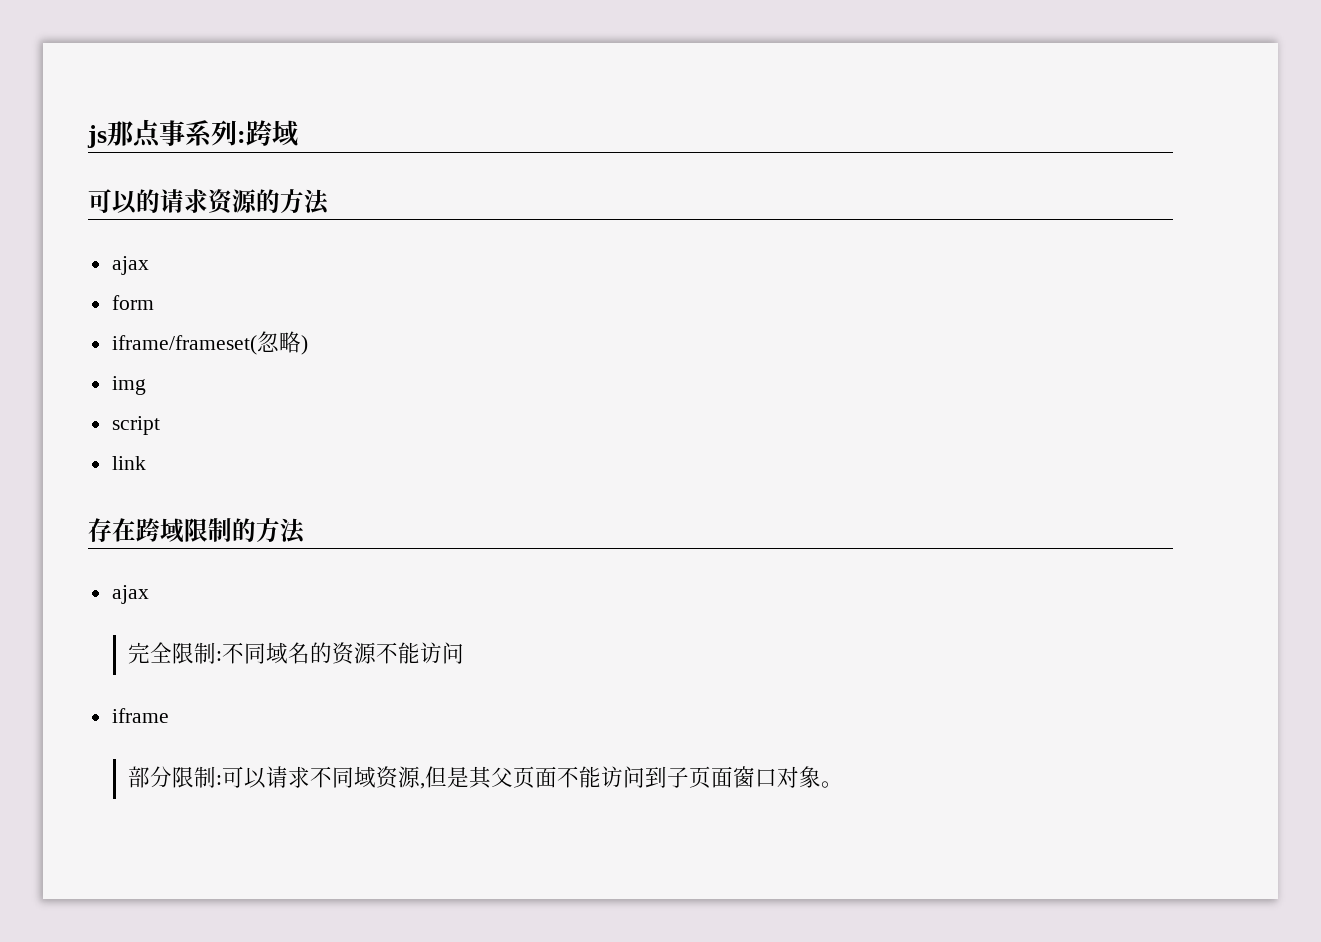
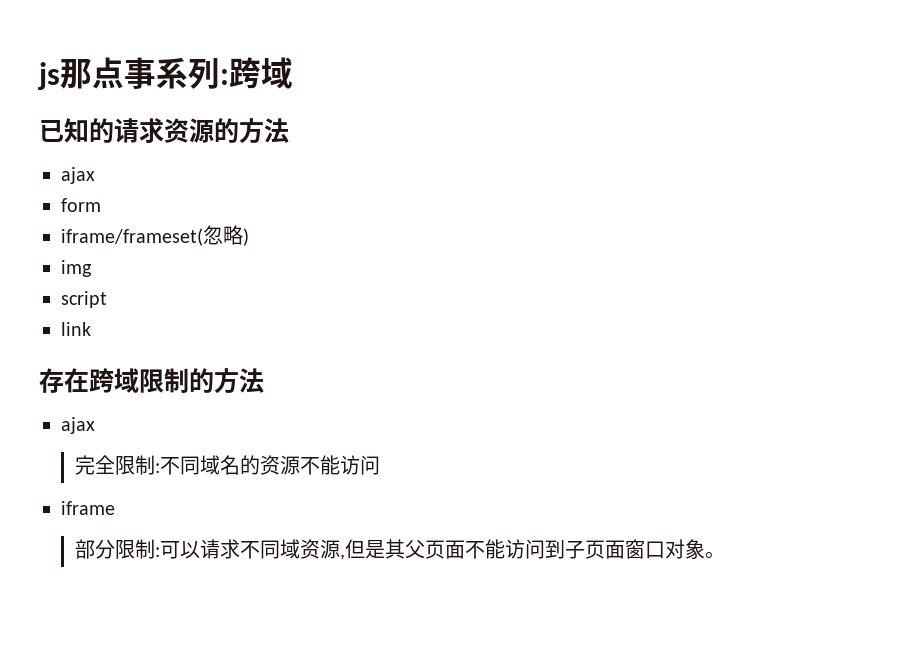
[88,189,137,214] 可以 -> [39,118,89,143] 已知

